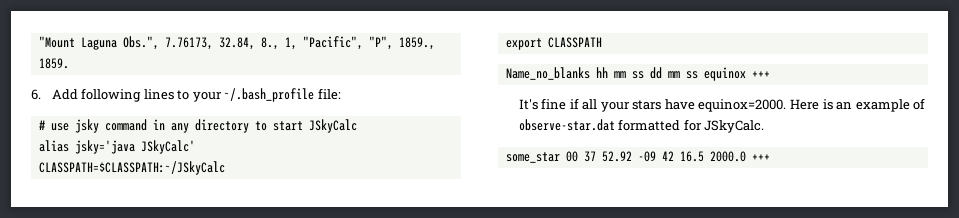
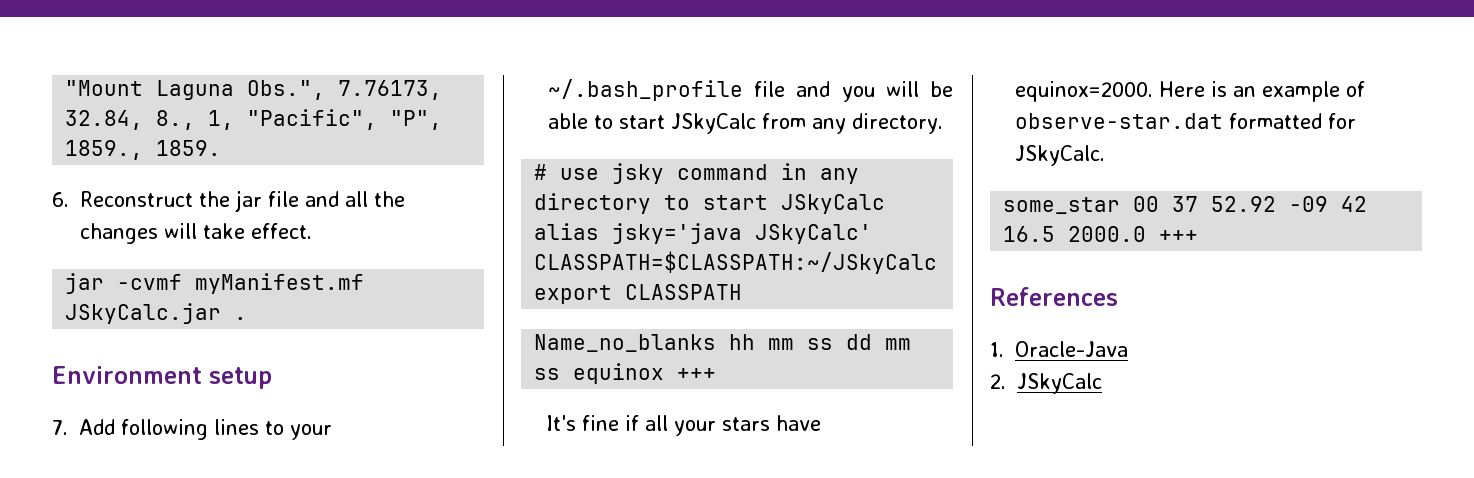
(41, 94) none -> [80,190,405,212] [80,223,312,244] [65,273,365,294] [65,303,248,324] [52,366,272,389] [52,420,68,435] Reconstruct the jar file and all the changes will take effect. // jar -cvmf myManifest.mf JSkyCalc.jar . // Environment setup // 7.
[317,88,341,100] file: -> [754,81,953,102] [547,113,943,134] file and you will be able to start JSkyCalc from any directory.
(770, 157) none -> [990,287,1118,306] [990,341,1128,357] [990,373,1102,394] // References // 1. Oracle-Java // 2. JSkyCalc

